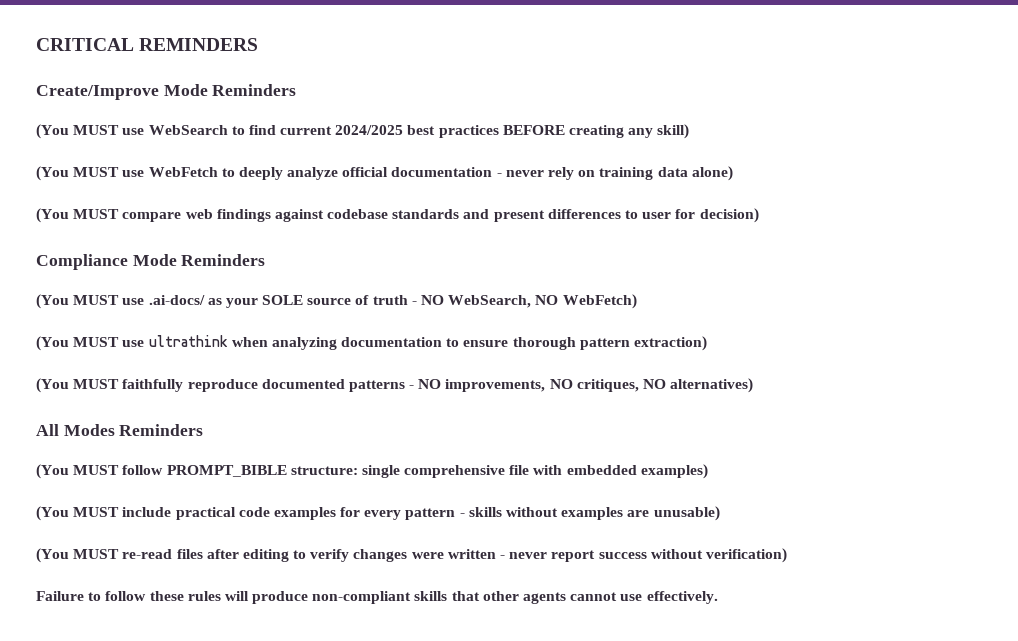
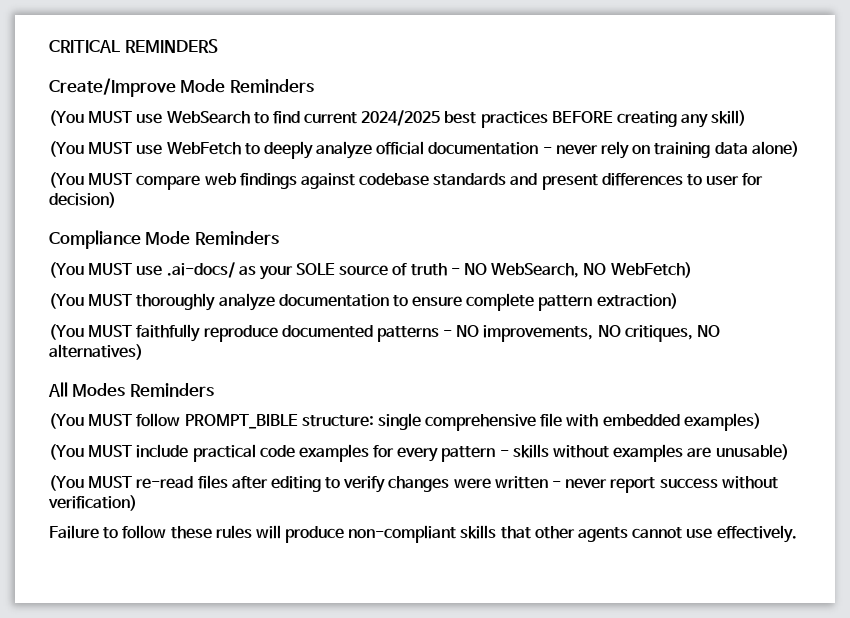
[122,335,337,350] use ultrathink when analyzing -> [136,293,275,311] thoroughly analyze
[512,337,576,350] thorough -> [466,293,535,311] complete

